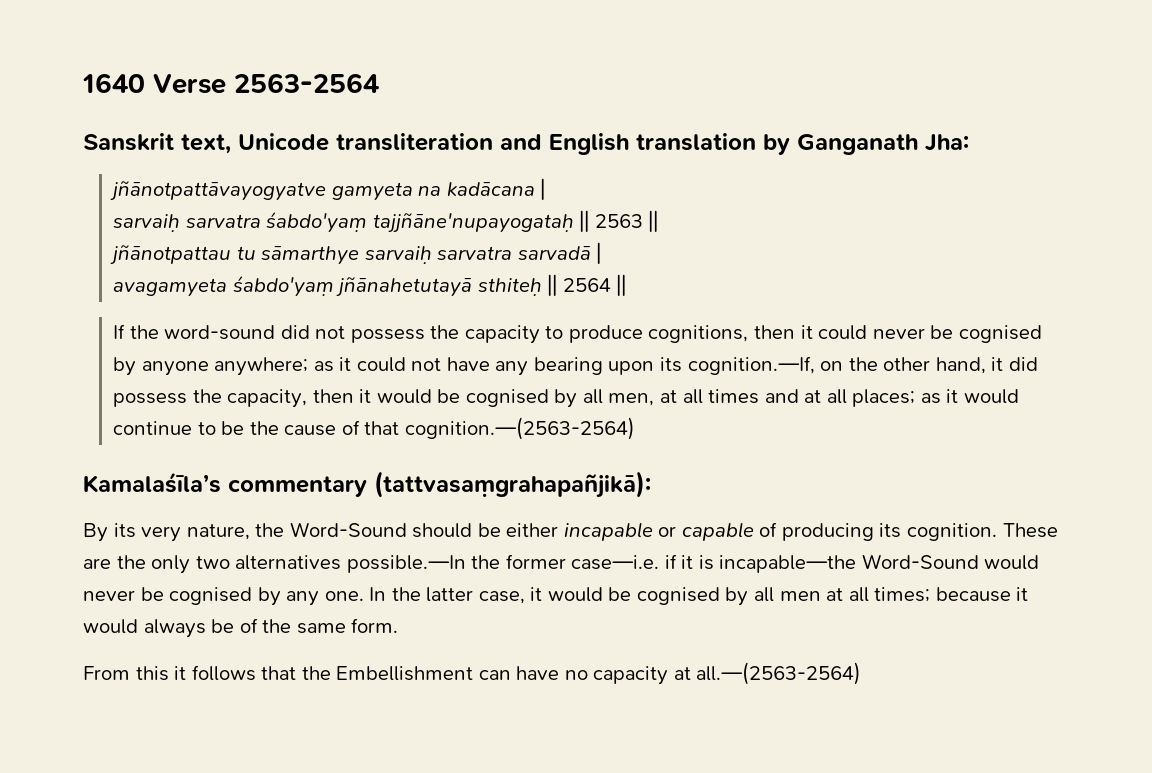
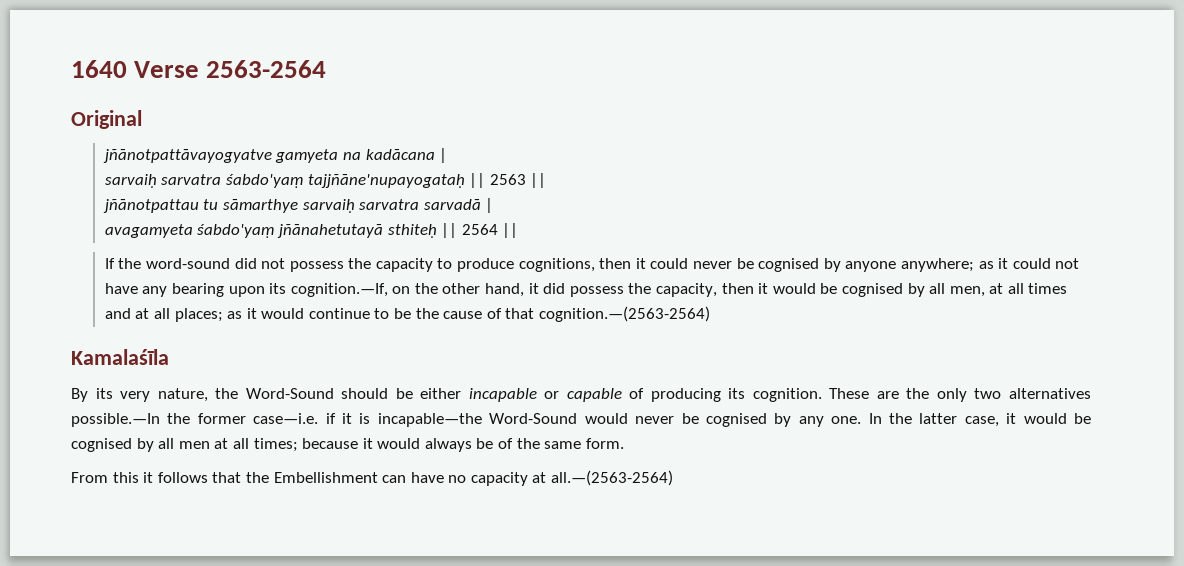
[83,133,969,155] Sanskrit text, Unicode transliteration and English translation by Ganganath Jha: -> [71,110,142,129] Original
[83,471,651,498] Kamalaśīla’s commentary (tattvasaṃgrahapañjikā): -> [71,349,169,365] Kamalaśīla

